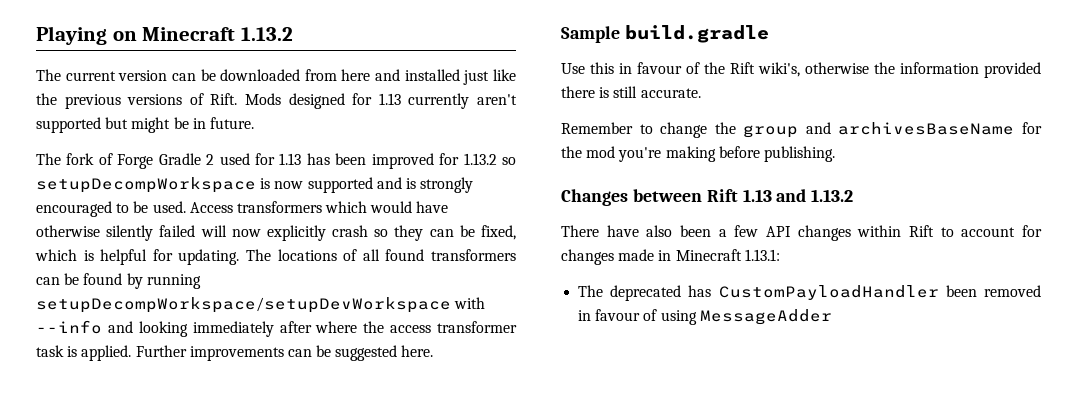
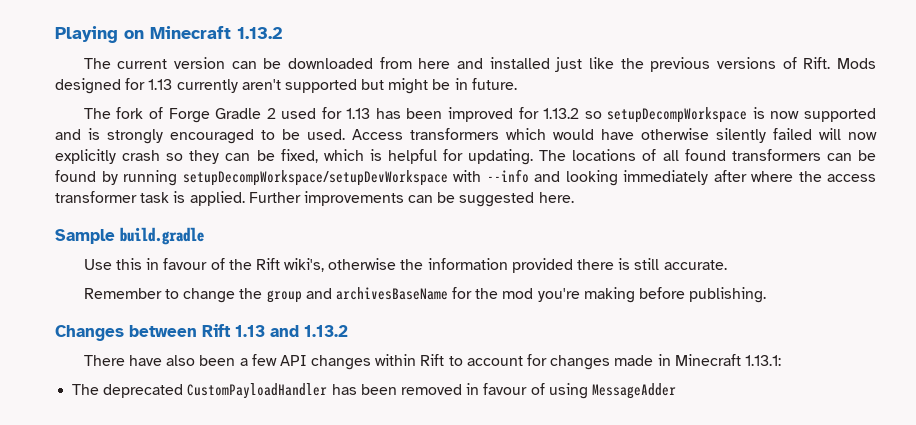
[688,285,939,300] has CustomPayloadHandler -> [187,383,357,399] CustomPayloadHandler has

